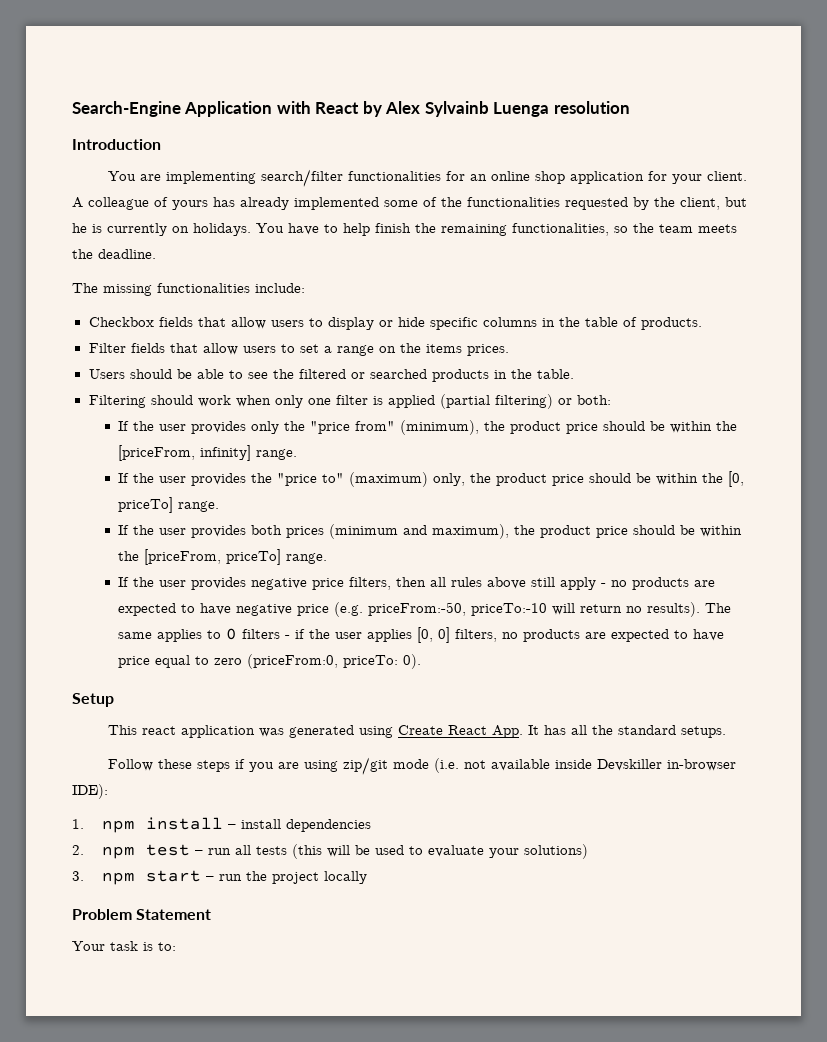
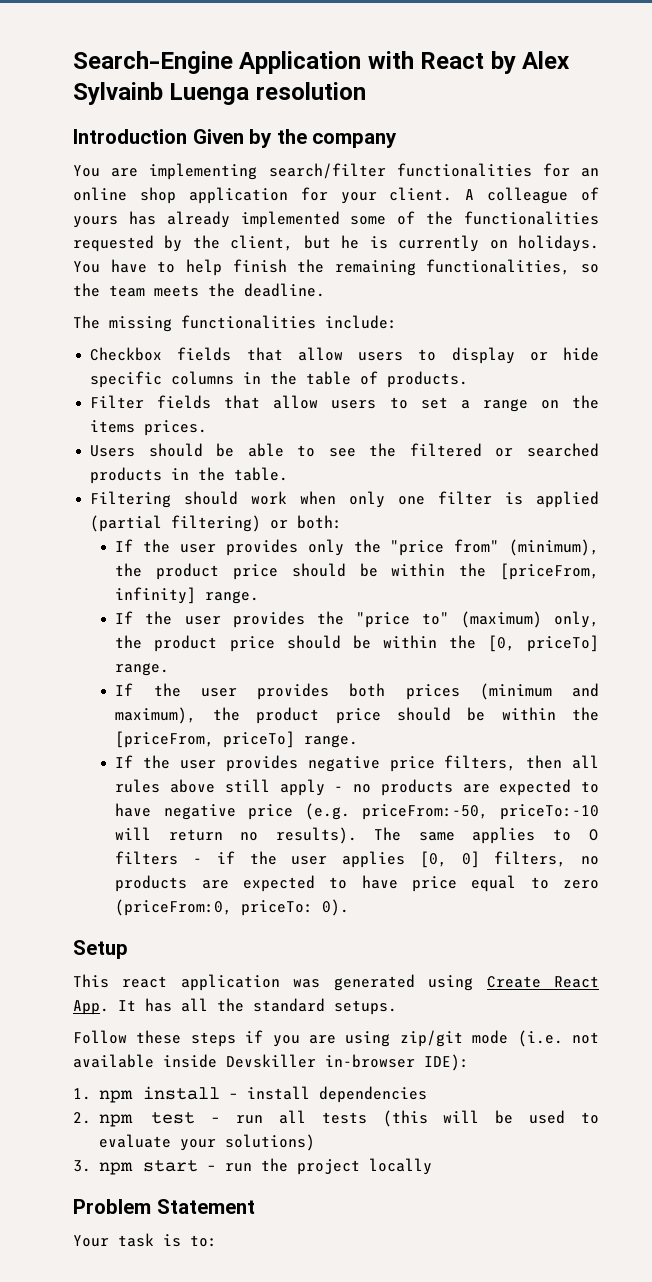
(161, 144) none -> [192,129,398,148] Given by the company

